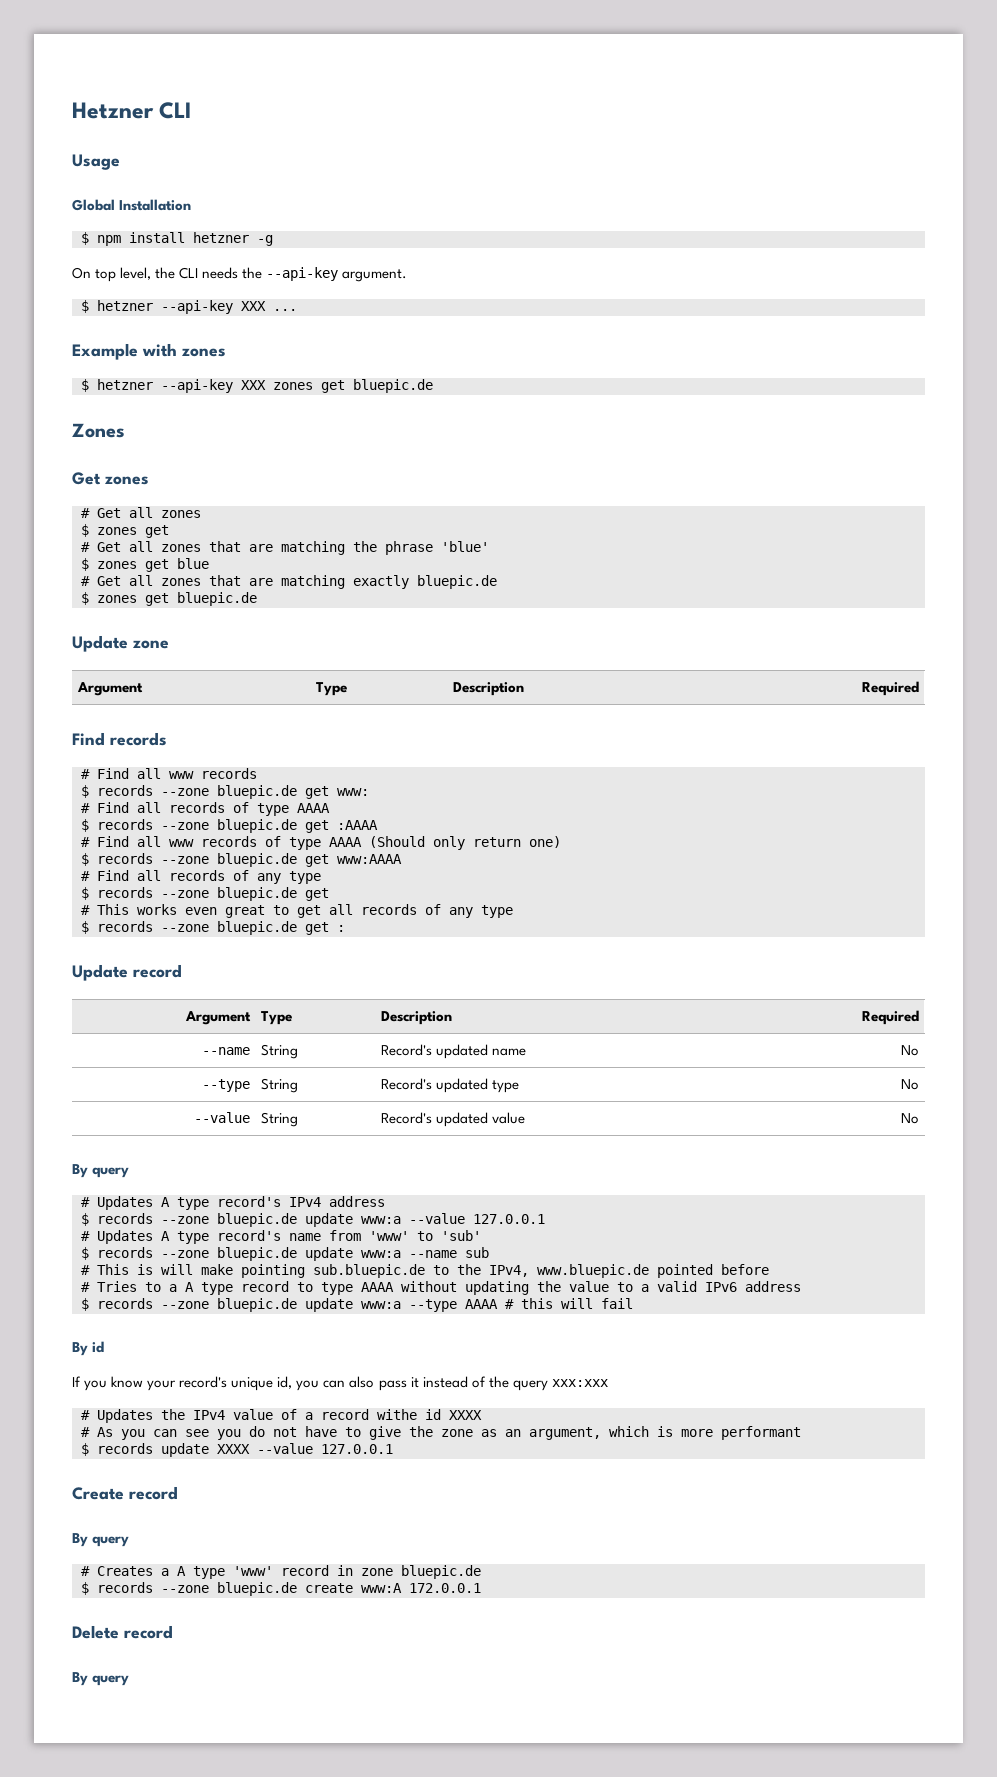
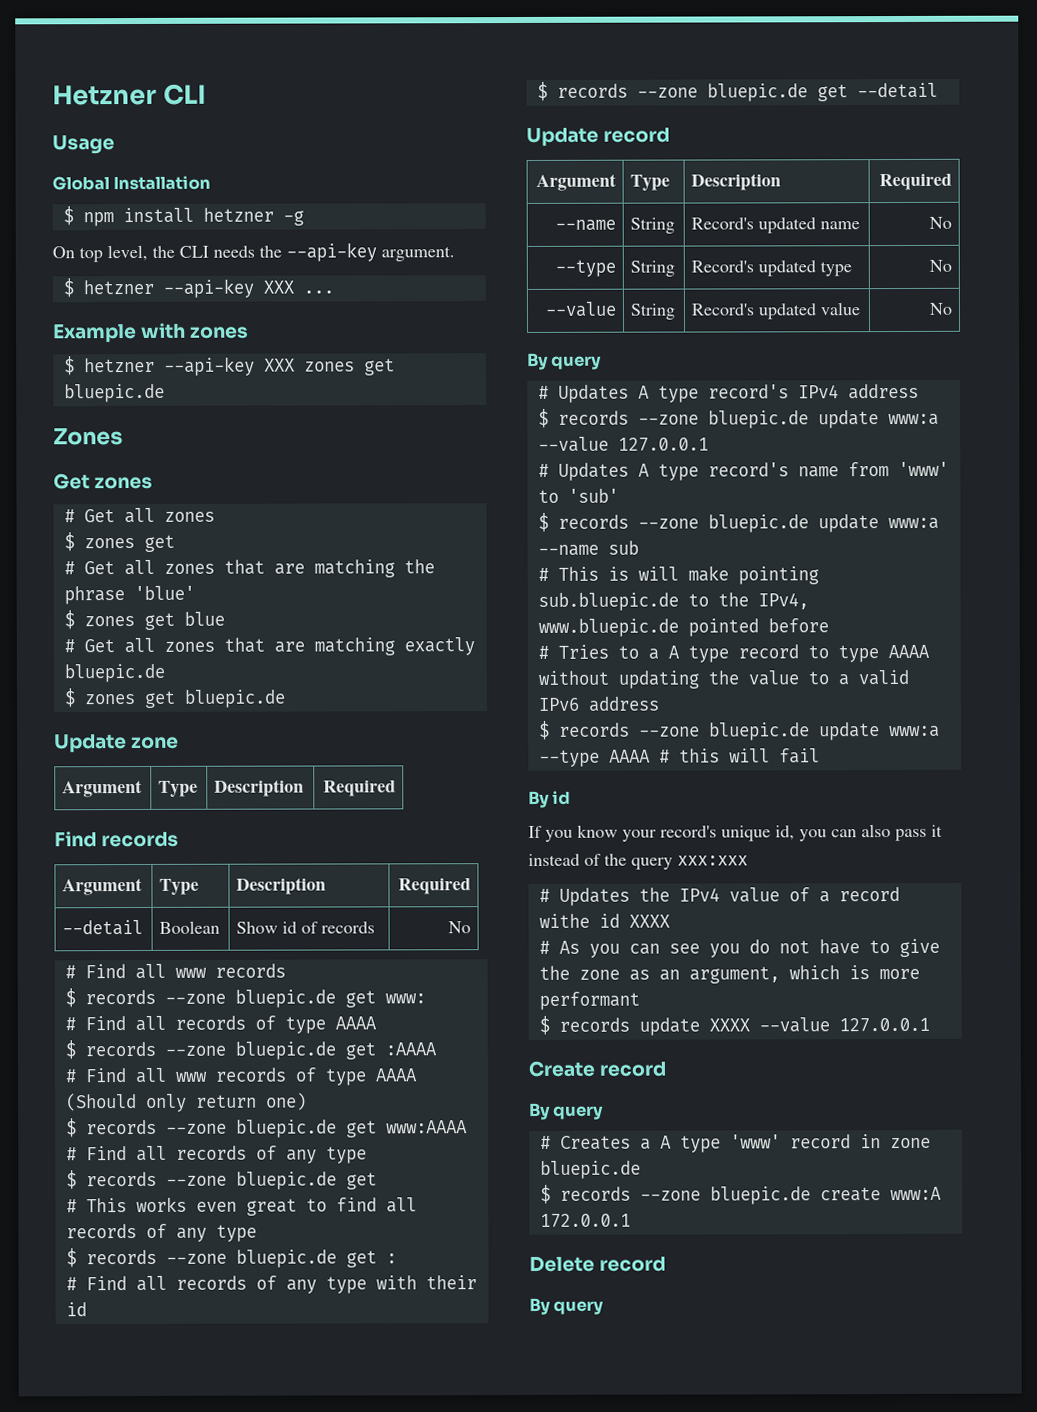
(167, 739) none -> [62,877,143,896] [159,878,200,895] [236,877,327,895] [397,878,471,895] [62,919,144,936] [159,920,221,934] [236,921,376,934] [447,921,471,934] // Argument | Type | Description | Required // --detail | Boolean | Show id of records | No
[297,905,321,918] get -> [335,1197,377,1212] find
(345, 928) none -> [65,1275,477,1294] [65,1302,87,1317] [536,81,938,102] // # Find all records of any type with their id // $ records --zone bluepic.de get --detail

